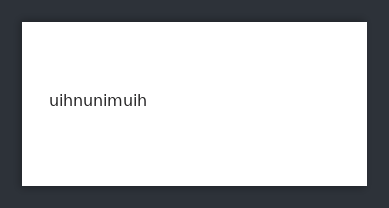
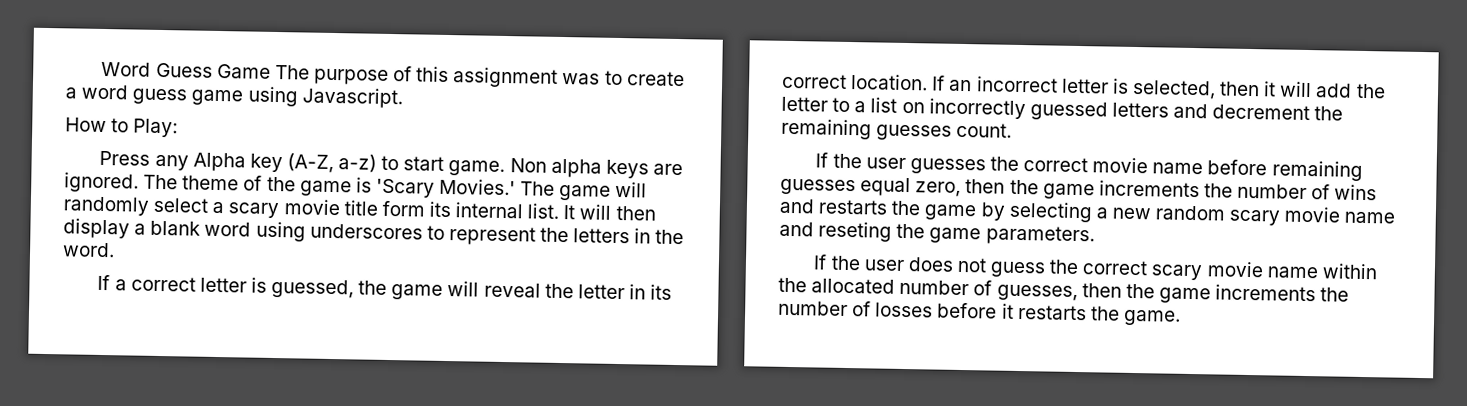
[49,94,147,106] uihnunimuih -> [101,61,685,88] [65,84,403,109] [65,117,179,138] [99,150,683,179] [64,172,648,201] [63,196,656,221] [63,218,685,246] [62,242,115,258] [97,274,673,300] [782,73,1386,100] [781,96,1344,121] [781,118,1013,141] [815,152,1363,181] [780,177,1378,201] [779,198,1396,226] [779,221,1095,246] [813,254,1378,281] [778,277,1350,304] [778,300,1181,326] Word Guess Game The purpose of this assignment was to create a word guess game using Javascript. // How to Play: // Press any Alpha key (A-Z, a-z) to start game. Non alpha keys are ignored. The theme of the game is 'Scary Movies.' The game will randomly select a scary movie title form its internal list. It will then display a blank word using underscores to represent the letters in the word. // If a correct letter is guessed, the game will reveal the letter in its correct location. If an incorrect letter is selected, then it will add the letter to a list on incorrectly guessed letters and decrement the remaining guesses count. // If the user guesses the correct movie name before remaining guesses equal zero, then the game increments the number of wins and restarts the game by selecting a new random scary movie name and reseting the game parameters. // If the user does not guess the correct scary movie name within the allocated number of guesses, then the game increments the number of losses before it restarts the game.

